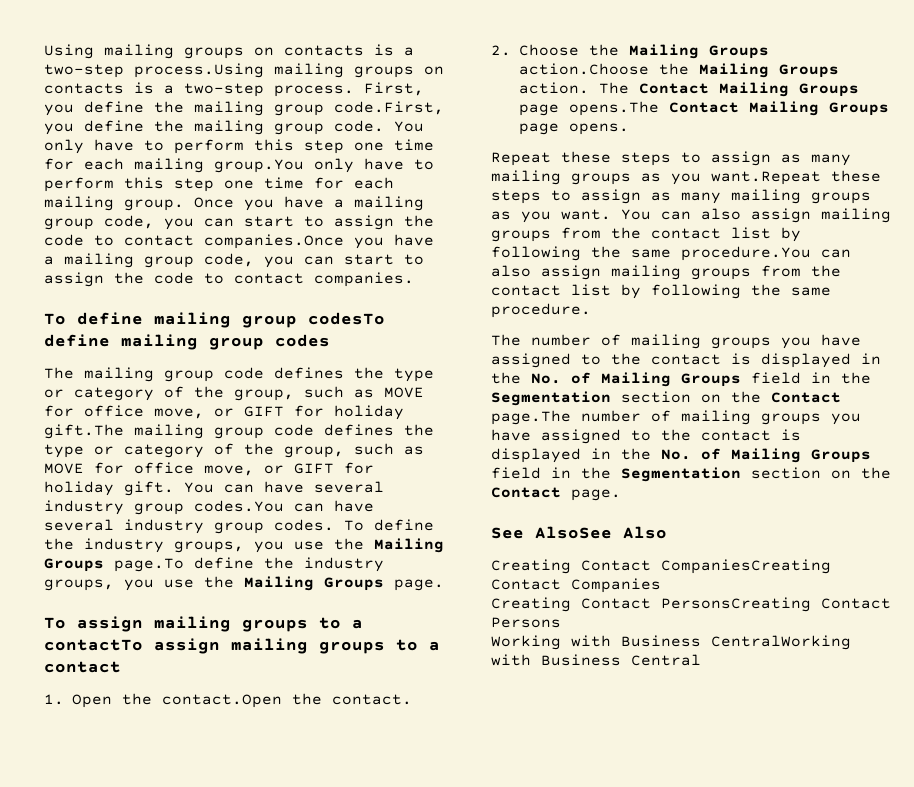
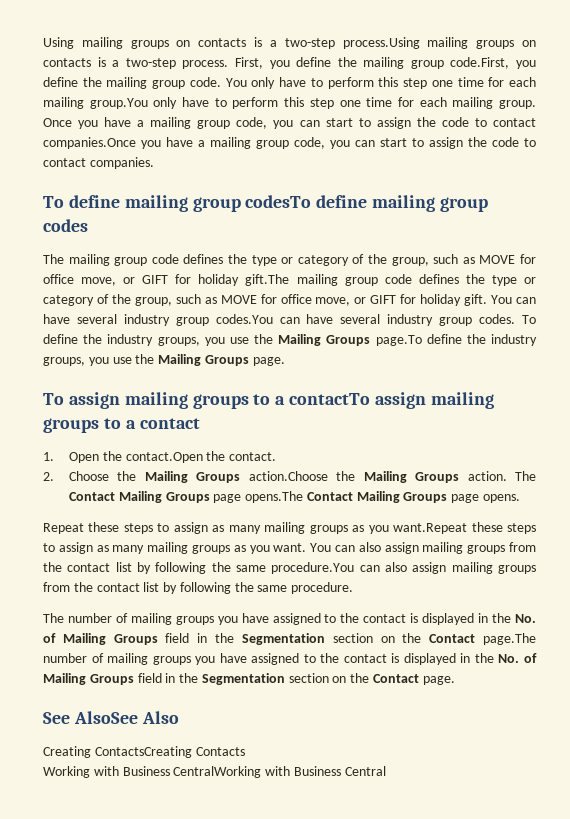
[581,559,831,574] [491,578,661,593] [491,597,891,612] [491,617,561,628] Contact CompaniesCreating Contact Companies // Creating Contact PersonsCreating Contact Persons -> [94,746,245,758] ContactsCreating Contacts

